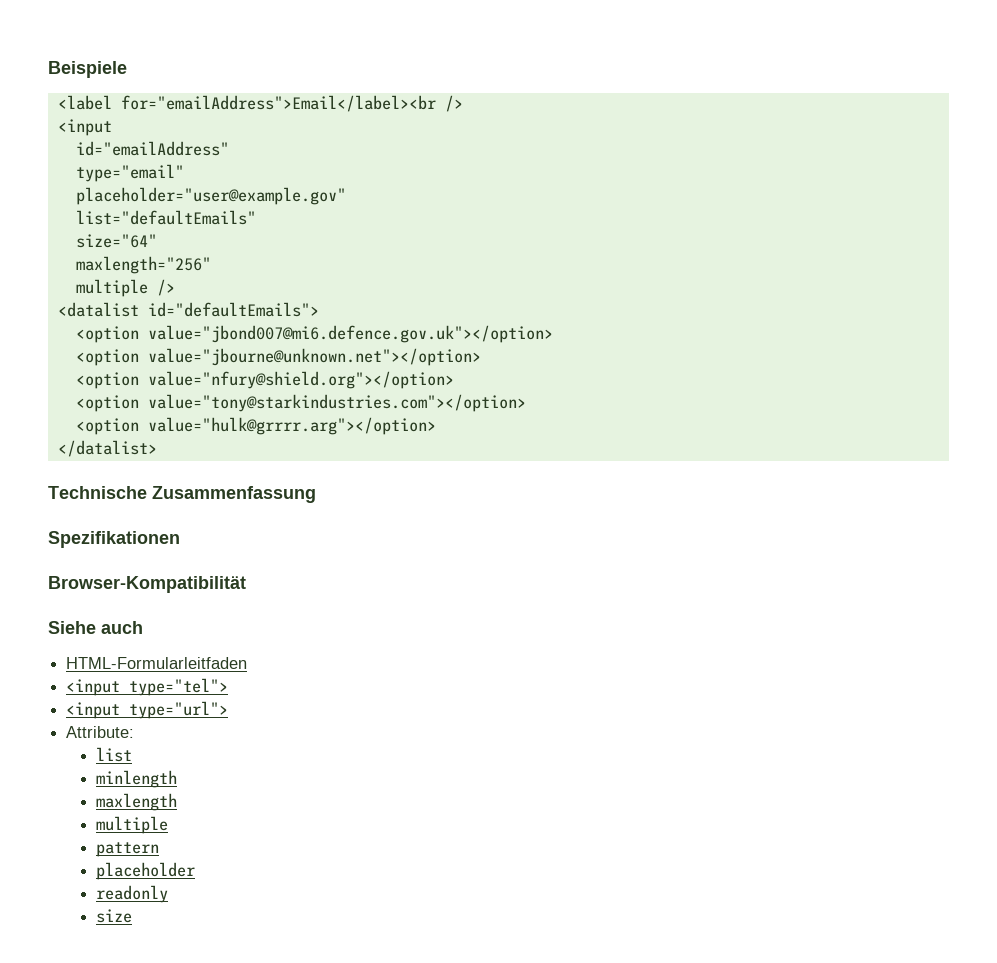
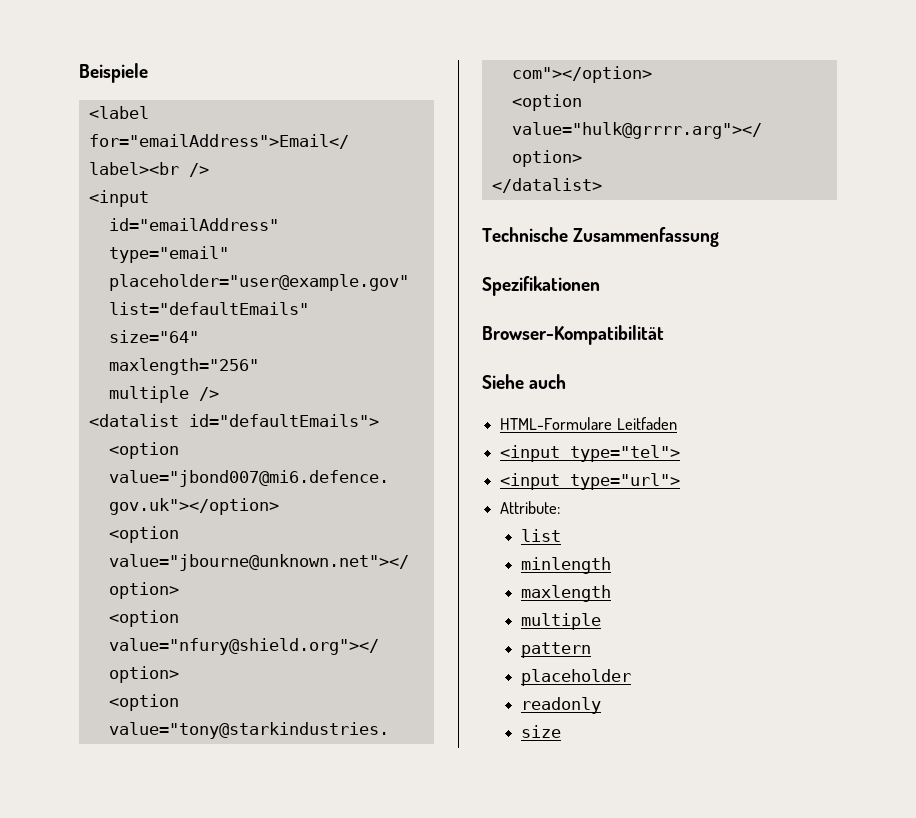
[66,657,248,669] HTML-Formularleitfaden -> [500,417,677,430] HTML-Formulare Leitfaden

